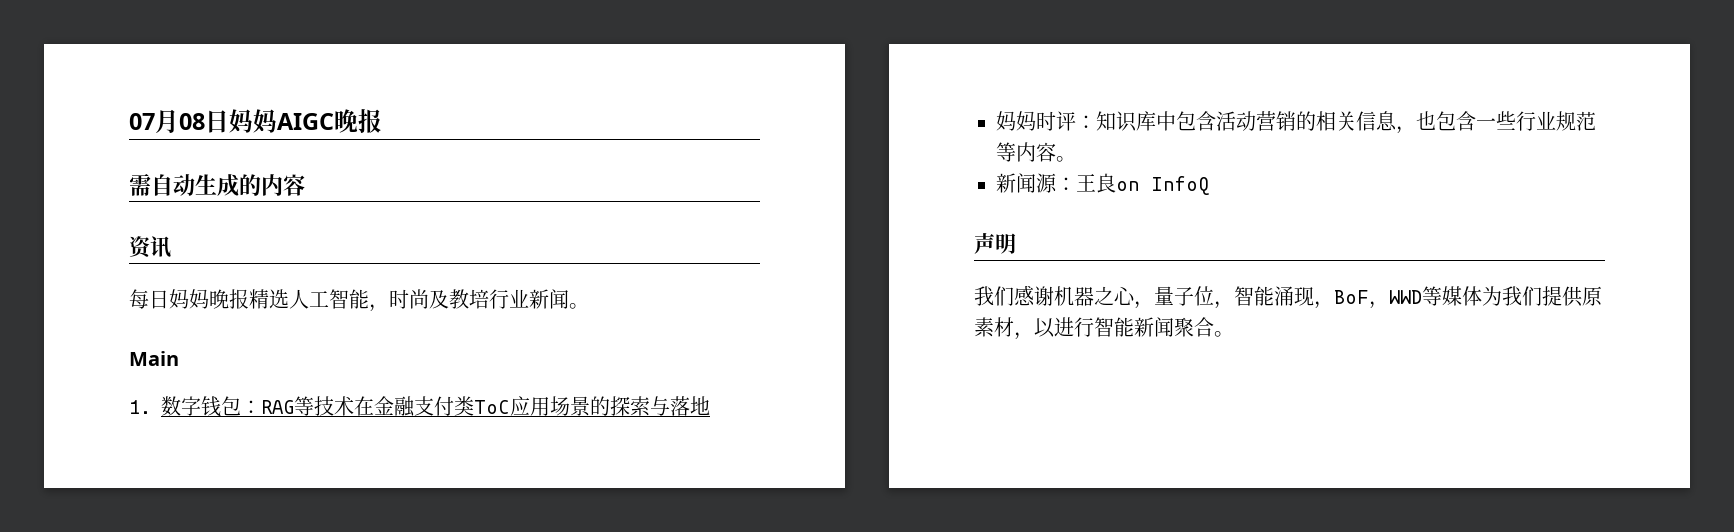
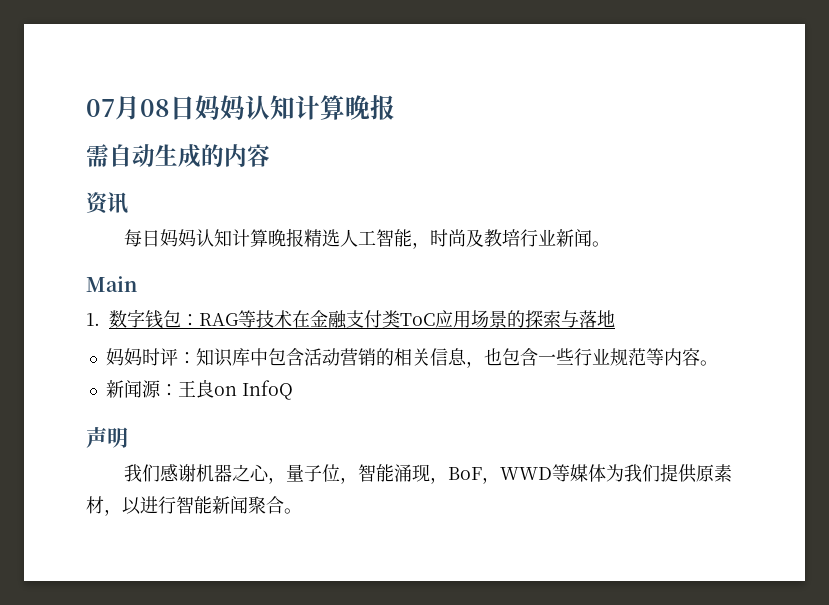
[277,113,334,130] AIGC -> [245,95,345,120] 认知计算
(209, 299) none -> [195,229,268,247] 认知计算

